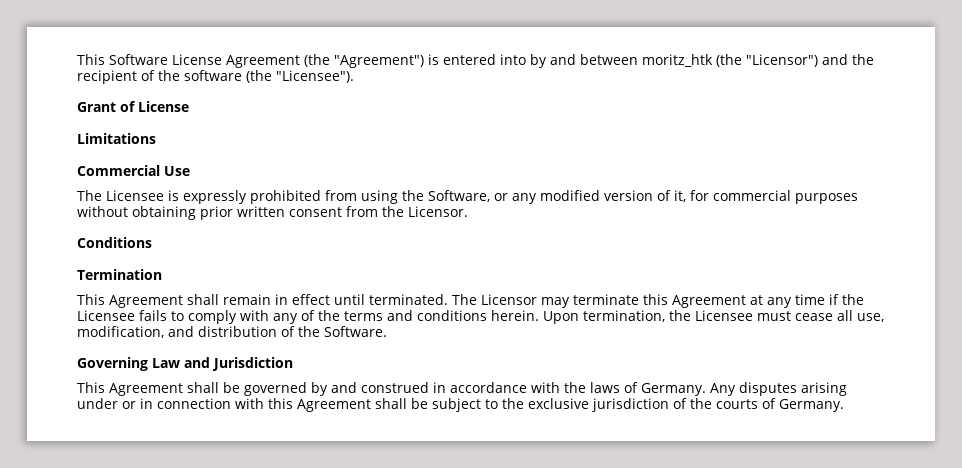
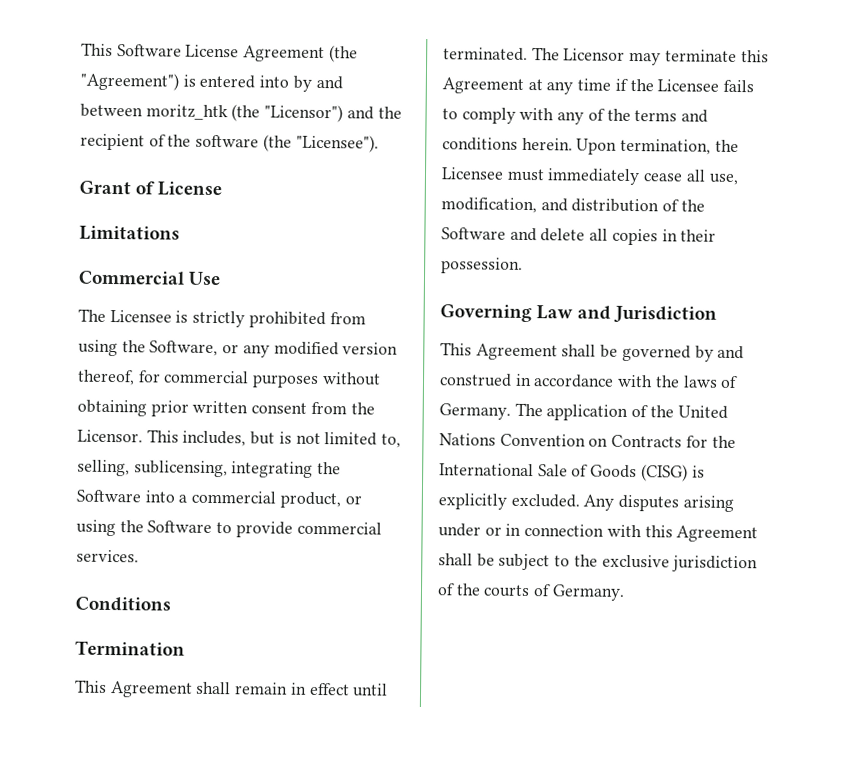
[183,190,247,204] expressly -> [192,310,246,328] strictly
[657,190,686,202] of it, -> [77,369,135,386] thereof,
(468, 211) none -> [146,429,402,448] [77,459,342,478] [76,489,362,509] [76,519,382,538] [76,549,139,563] This includes, but is not limited to, selling, sublicensing, integrating the Software into a commercial product, or using the Software to provide commercial services.
(791, 316) none -> [547,168,641,186] immediately
[324,326,387,337] Software. -> [441,227,717,246] [441,257,523,274] Software and delete all copies in their possession.
(706, 389) none -> [514,402,728,421] [439,433,736,449] [439,463,705,482] [438,493,580,510] The application of the United Nations Convention on Contracts for the International Sale of Goods (CISG) is explicitly excluded.

